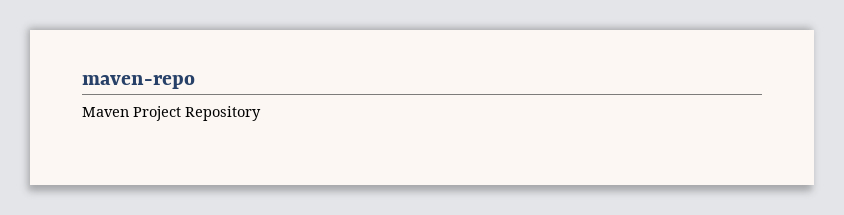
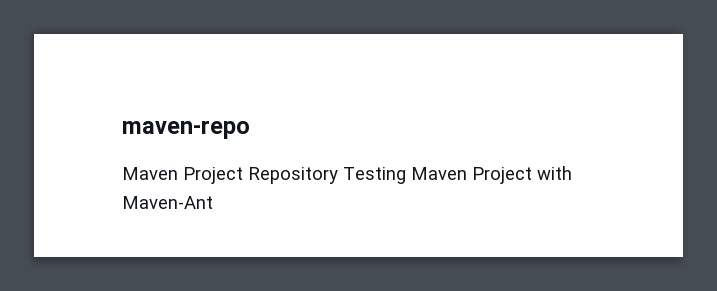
(261, 113) none -> [343,166,572,184] [122,196,213,209] Testing Maven Project with Maven-Ant

